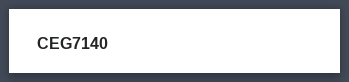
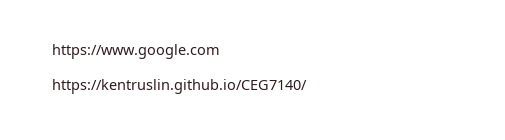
[37,37,108,49] CEG7140 -> [52,44,220,59] [52,79,307,94] https://www.google.com // https://kentruslin.github.io/CEG7140/

